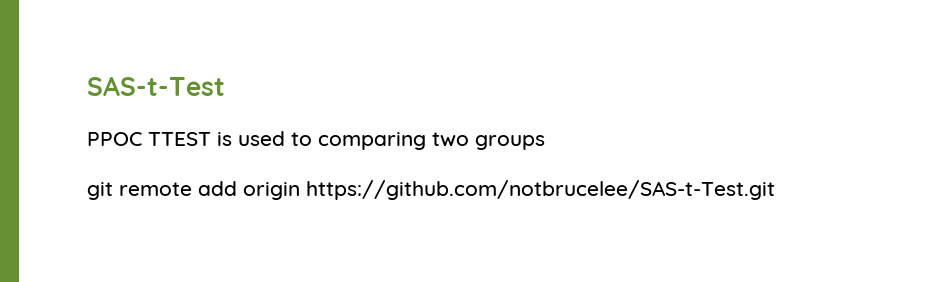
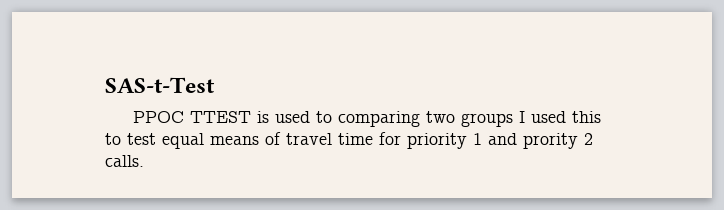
[87,180,775,200] // git remote add origin https://github.com/notbrucelee/SAS-t-Test.git -> [519,111,602,123] [105,132,593,149] [105,155,144,167] I used this to test equal means of travel time for priority 1 and prority 2 calls.

